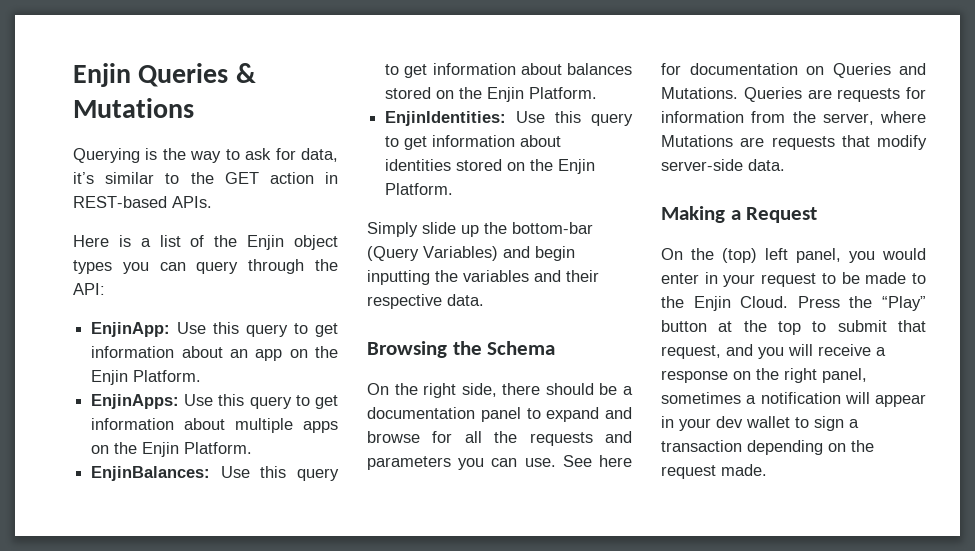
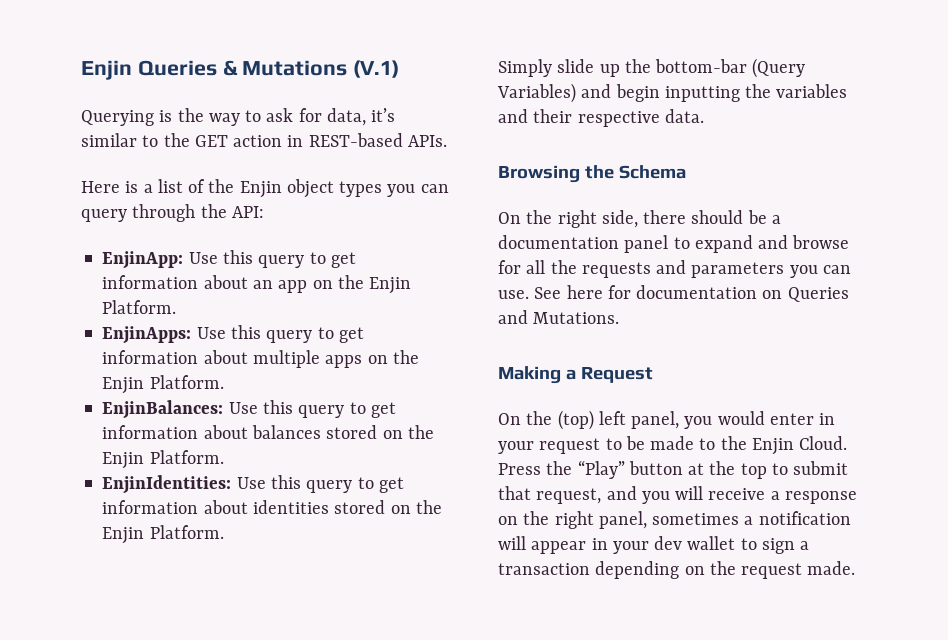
(194, 108) none -> [353,60,400,78] (V.1)
[743,87,926,102] [661,111,926,125] [661,135,927,150] [661,159,785,171] Queries are requests for information from the server, where Mutations are requests that modify server-side data. -> (620, 318) none

